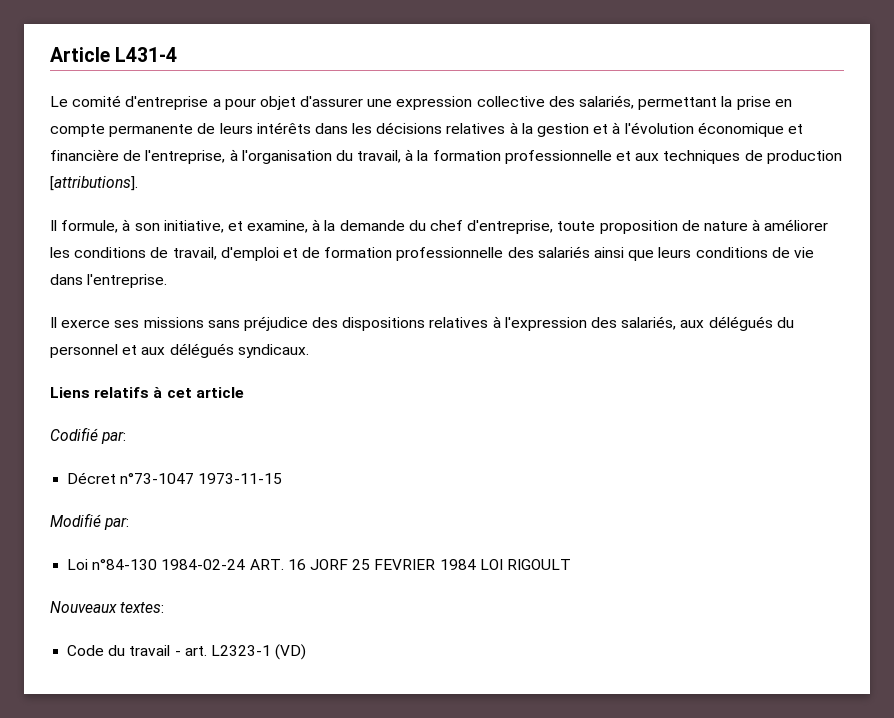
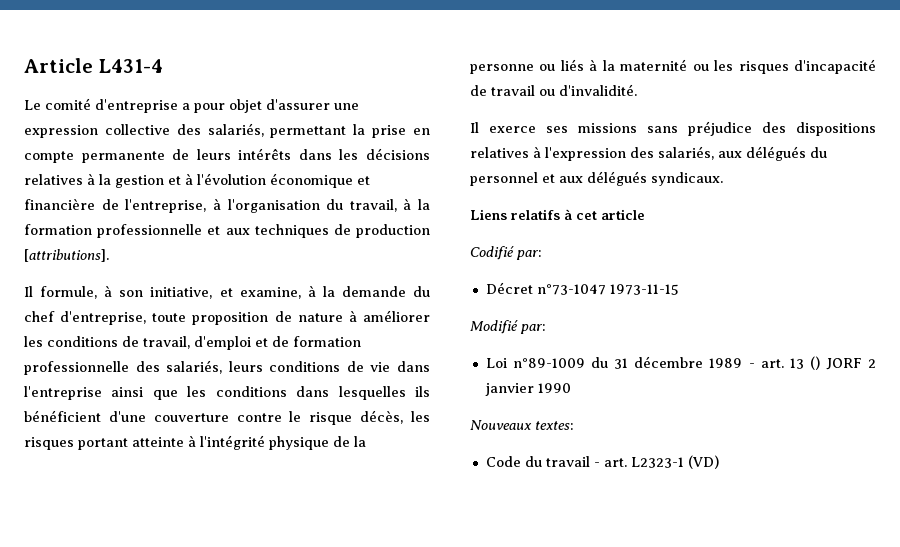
[537,246,655,261] salariés ainsi que -> [166,360,223,374] salariés,
[87,274,168,288] l'entreprise. -> [24,386,430,400] [24,410,430,425] [24,435,366,450] [470,59,876,74] [470,84,637,96] l'entreprise ainsi que les conditions dans lesquelles ils bénéficient d'une couverture contre le risque décès, les risques portant atteinte à l'intégrité physique de la personne ou liés à la maternité ou les risques d'incapacité de travail ou d'invalidité.
[92,559,571,570] n°84-130 1984-02-24 ART. 16 JORF 25 FEVRIER 1984 LOI RIGOULT -> [513,356,877,370] [484,383,571,396] n°89-1009 du 31 décembre 1989 - art. 13 () JORF 2 janvier 1990

